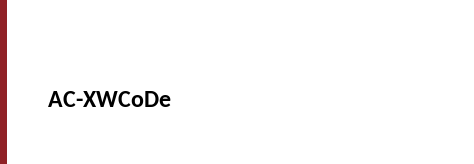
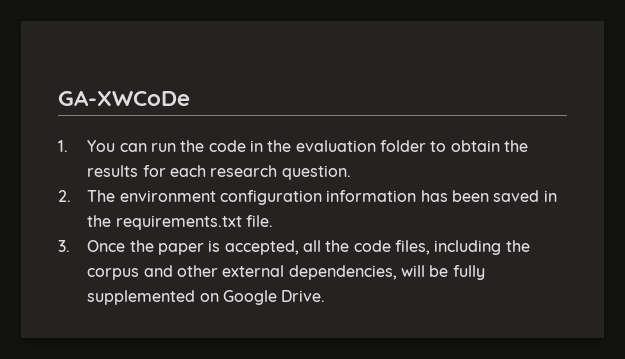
[48,91,171,107] AC-XWCoDe -> [58,90,190,106] [58,140,528,152] [87,165,351,180] [58,190,557,205] [87,215,274,230] [58,240,530,255] [87,265,485,280] [87,290,326,305] GA-XWCoDe // 1. You can run the code in the evaluation folder to obtain the results for each research question. // 2. The environment configuration information has been saved in the requirements.txt file. // 3. Once the paper is accepted, all the code files, including the corpus and other external dependencies, will be fully supplemented on Google Drive.

